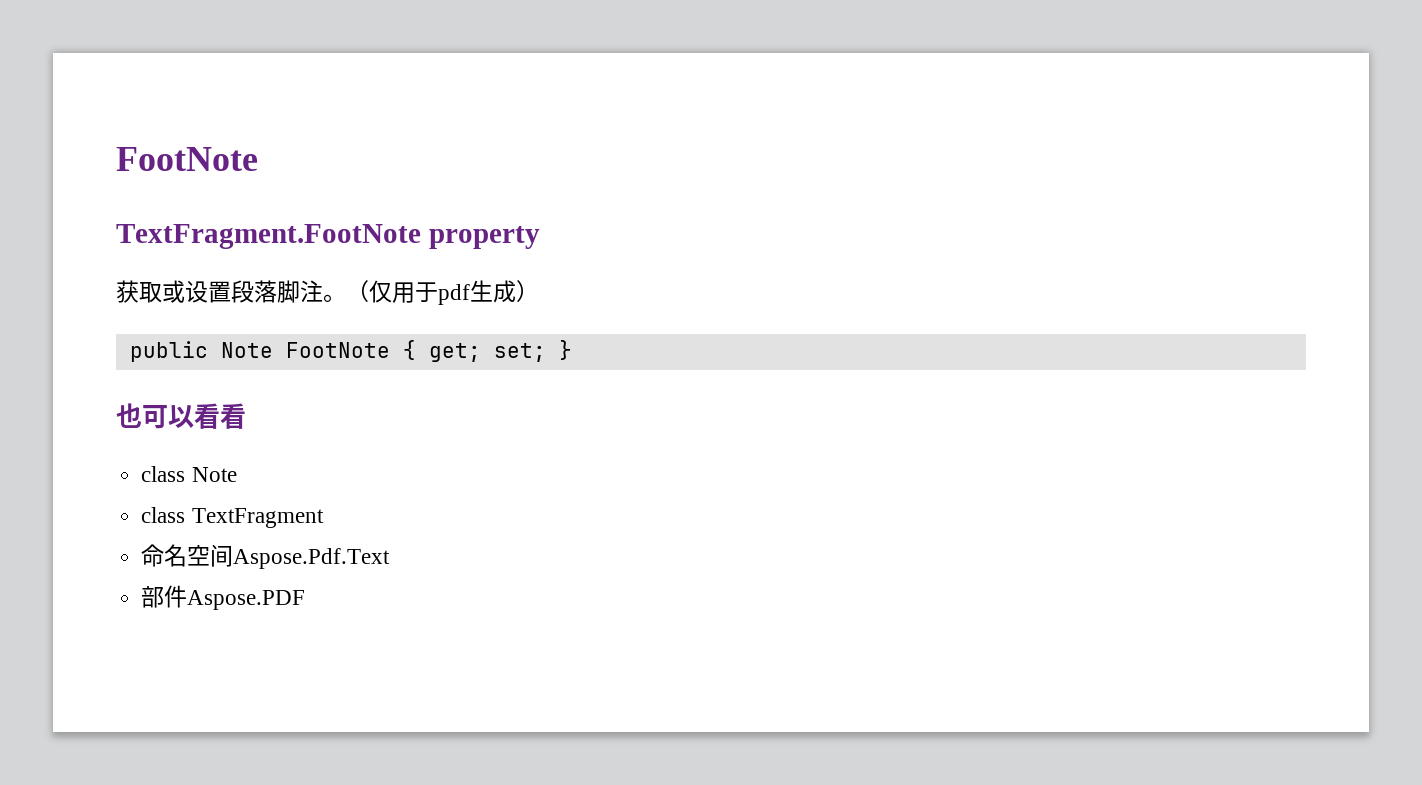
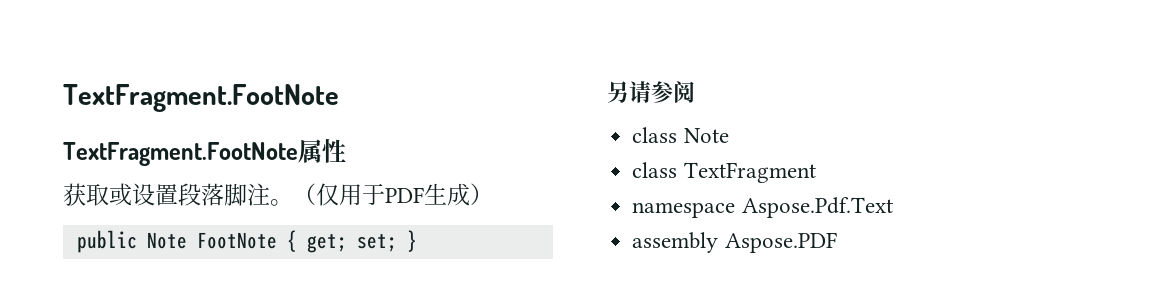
[116,147,258,171] [116,224,540,249] FootNote // TextFragment.FootNote property -> [63,84,339,112] [63,139,346,166] TextFragment.FootNote // TextFragment.FootNote属性
[438,284,470,305] pdf -> [385,187,424,203] PDF
[116,403,246,429] 也可以看看 -> [607,81,695,103] 另请参阅
[141,544,234,567] 命名空间 -> [632,202,736,218] namespace
[141,585,188,608] 部件 -> [632,232,719,253] assembly

